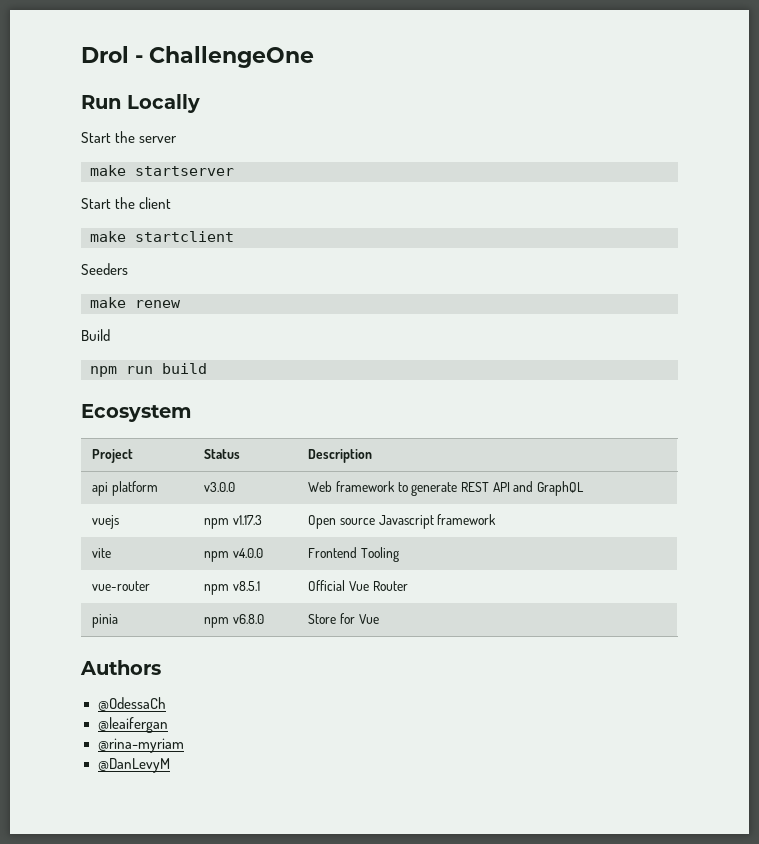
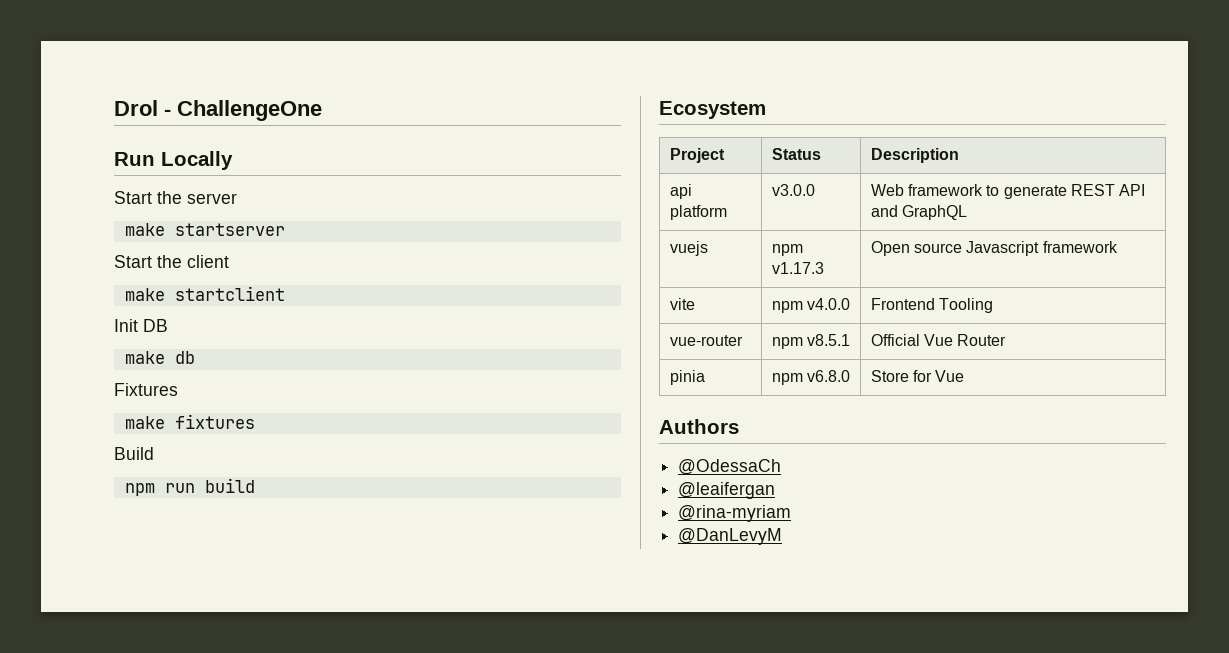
[81,263,128,275] [90,297,181,308] Seeders // make renew -> [114,319,168,332] [124,351,195,364] [114,383,178,396] [124,414,255,429] Init DB // make db // Fixtures // make fixtures

